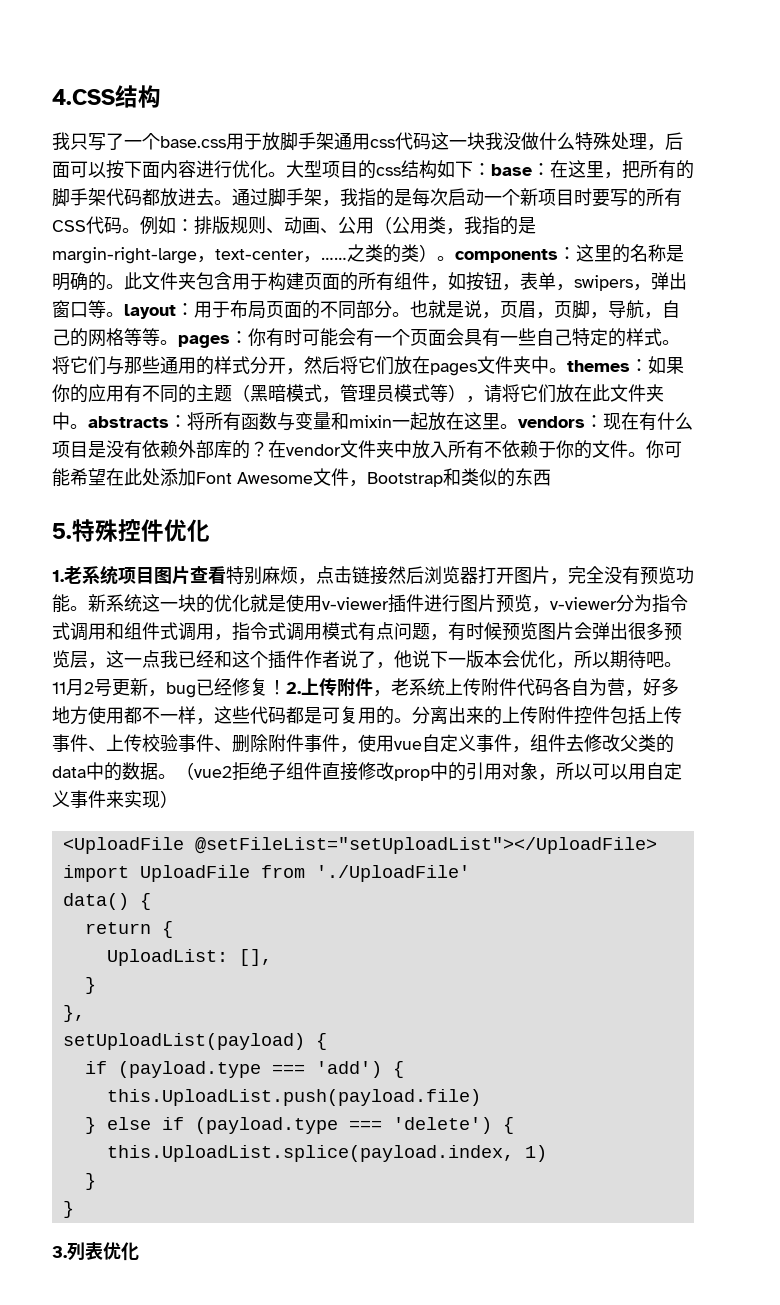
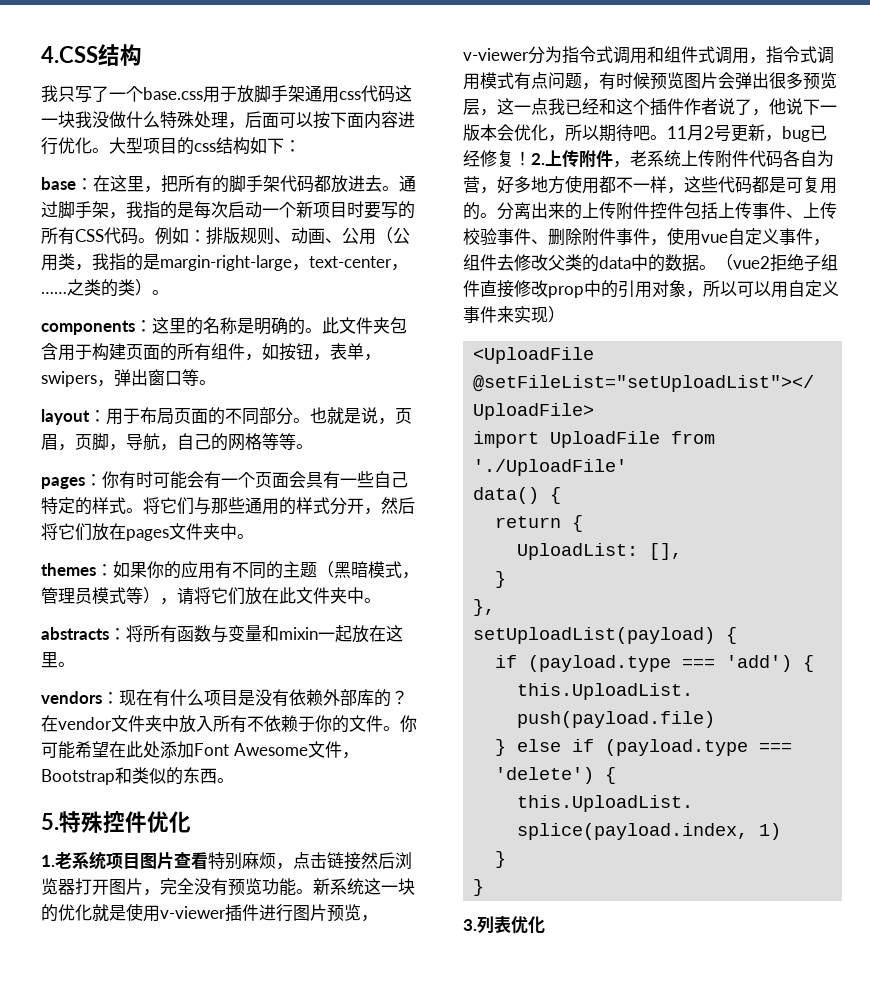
(491, 169) none -> (301, 146) //
(455, 258) none -> (169, 292) //
(124, 314) none -> (216, 382) //
(178, 342) none -> (313, 446) //
(567, 370) none -> (254, 536) //
(88, 426) none -> (381, 600) //
(518, 426) none -> (75, 664) //
(551, 477) none -> [217,778,234,783] 。

